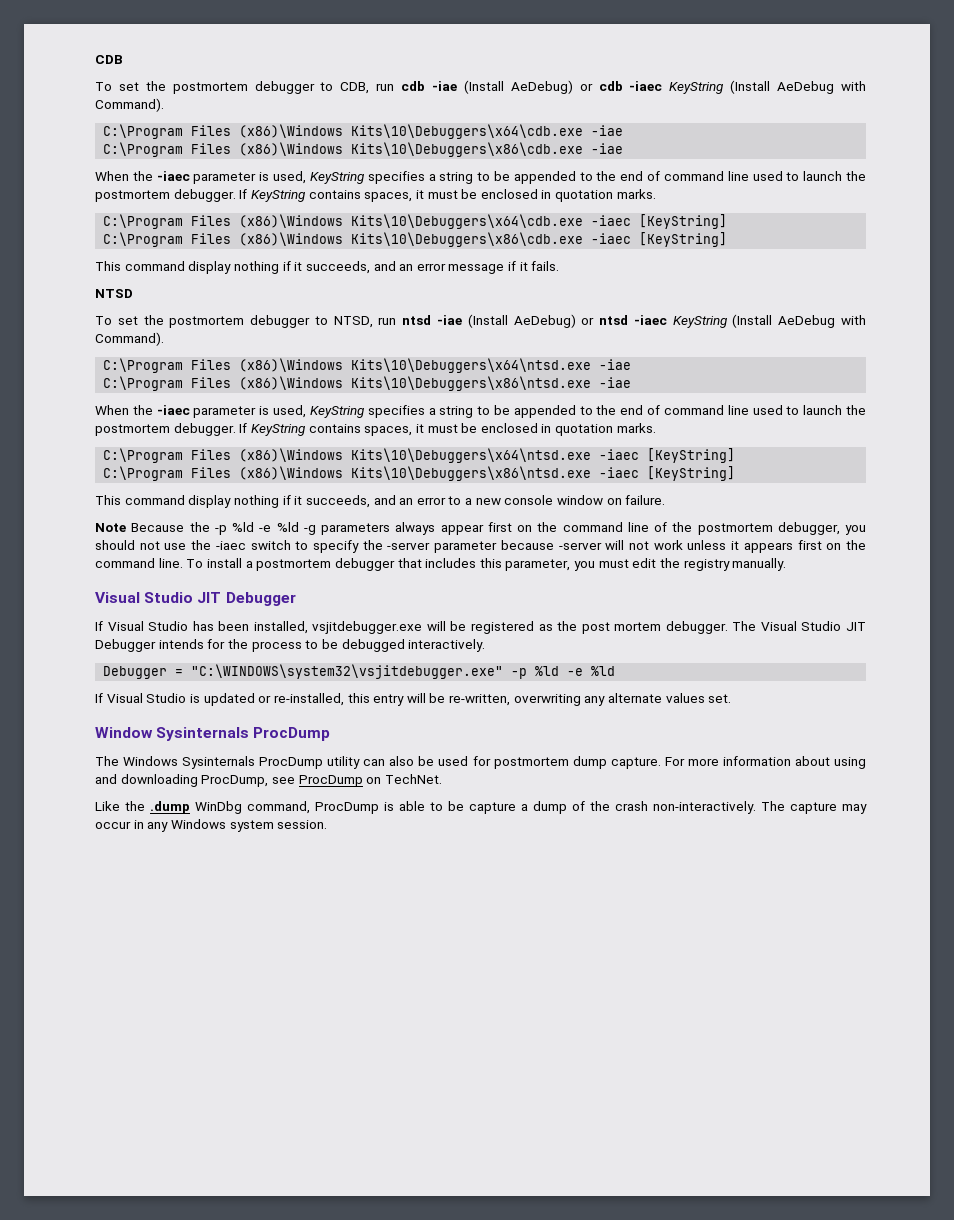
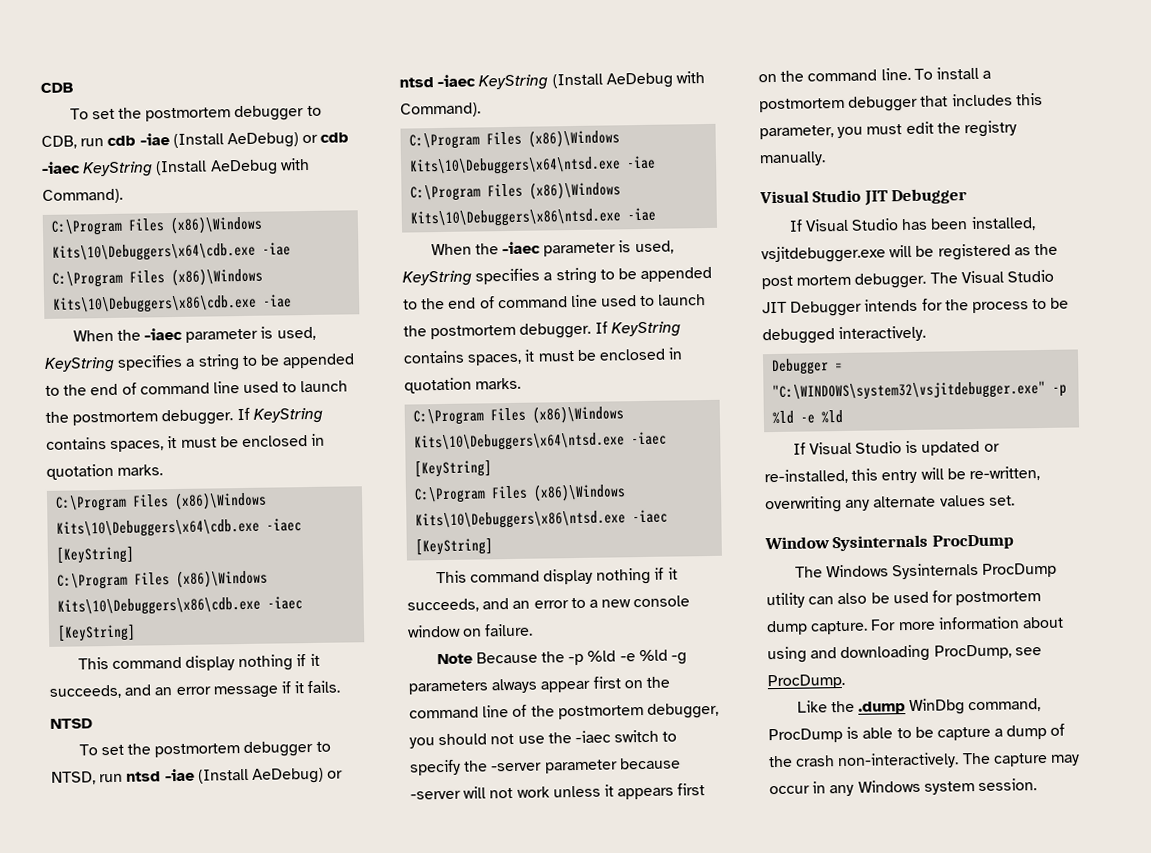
[298,774,442,787] ProcDump on TechNet. -> [767,673,845,690] ProcDump.

